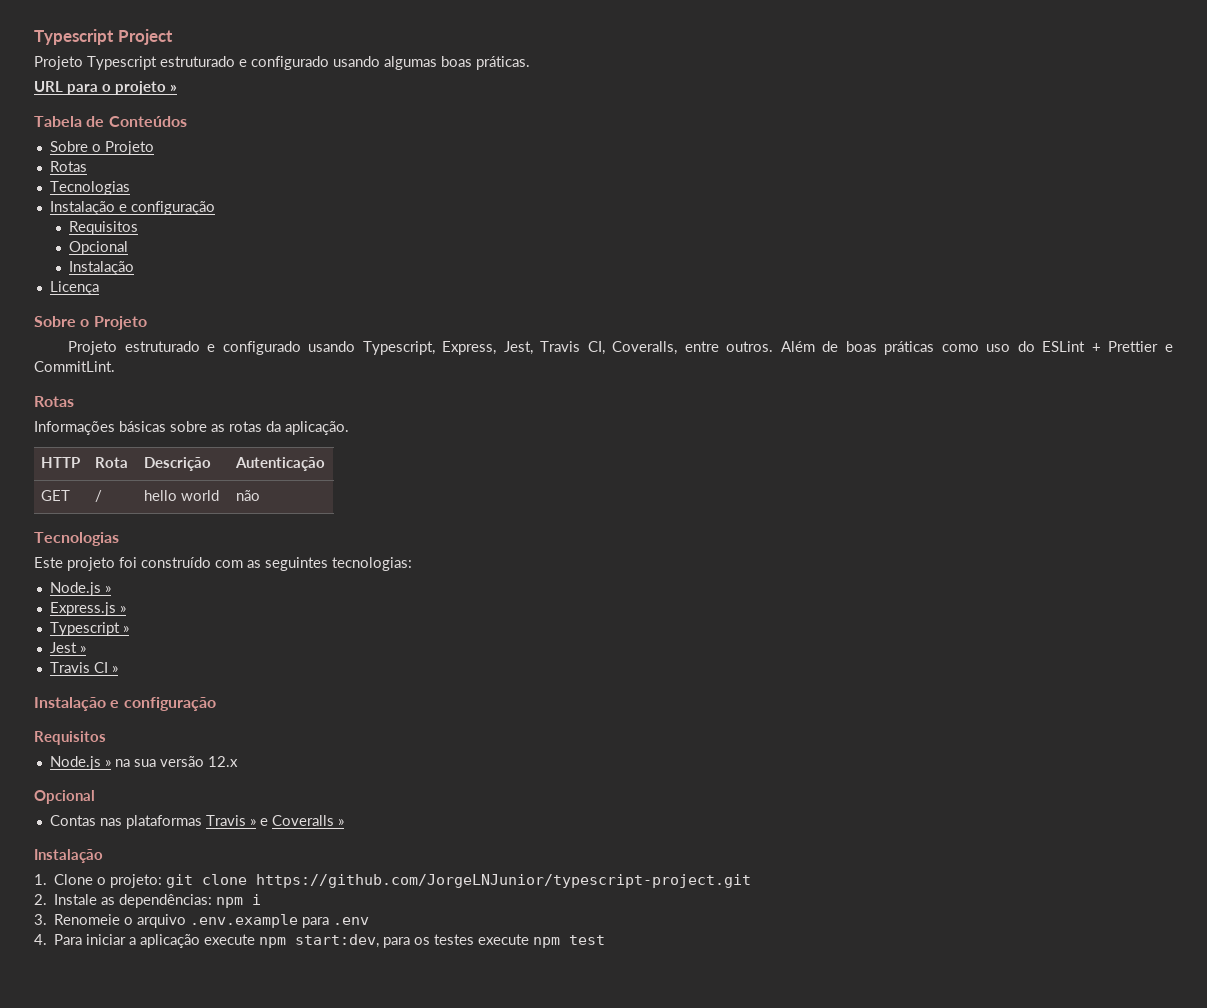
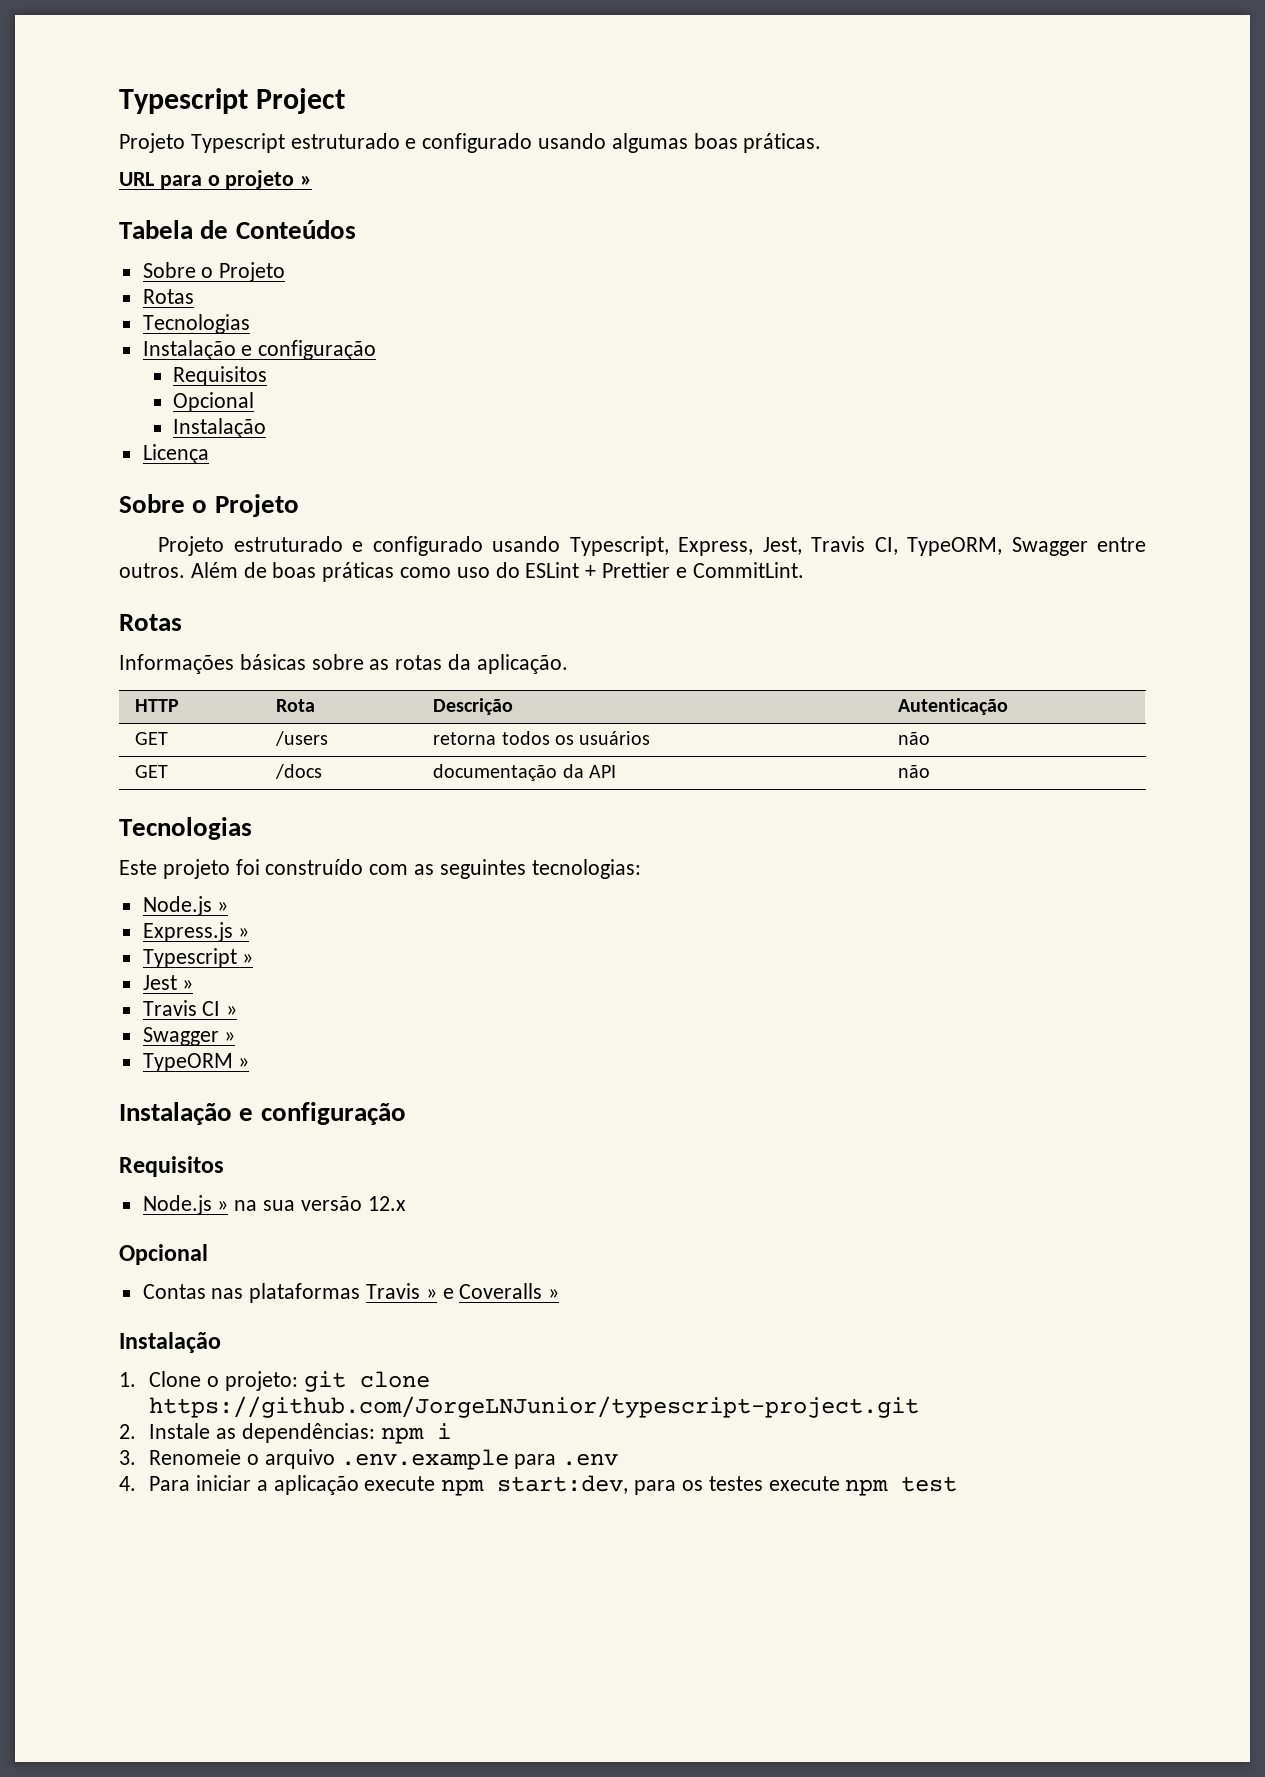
[612,341,678,355] Coveralls, -> [907,537,1088,556] TypeORM, Swagger
[95,490,103,502] [144,490,220,501] / | hello world -> [275,731,329,746] [433,731,651,745] [898,732,931,745] [135,765,169,778] [275,764,323,779] [433,764,616,781] /users | retorna todos os usuários | não // GET | /docs | documentação da API
(118, 669) none -> [142,1027,236,1046] [142,1053,250,1072] // Swagger » // TypeORM »

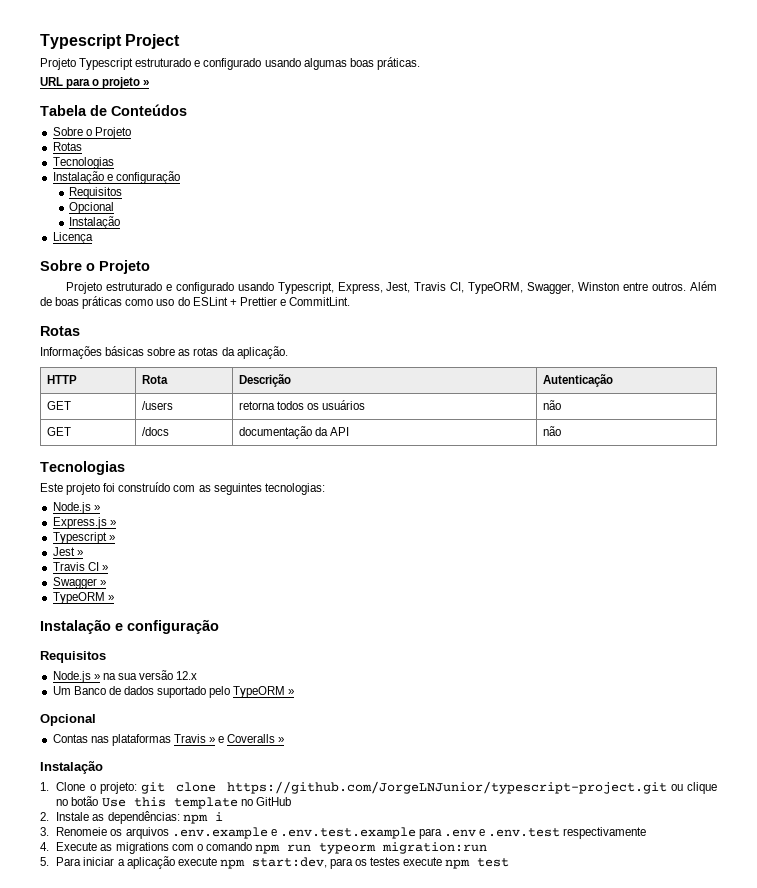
[1011,537,1088,556] Swagger -> [527,282,620,294] Swagger, Winston
(406, 1203) none -> [52,686,295,698] // Um Banco de dados suportado pelo TypeORM »
(920, 1407) none -> [670,782,718,794] [56,796,291,809] ou clique no botão Use this template no GitHub
[247,1449,619,1470] [119,1476,136,1491] o arquivo .env.example para .env // 4. -> [110,827,647,839] [40,842,487,854] [40,857,49,866] os arquivos .env.example e .env.test.example para .env e .env.test respectivamente // 4. Execute as migrations com o comando npm run typeorm migration:run // 5.

